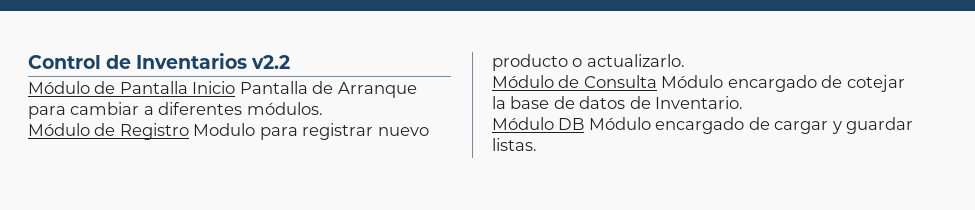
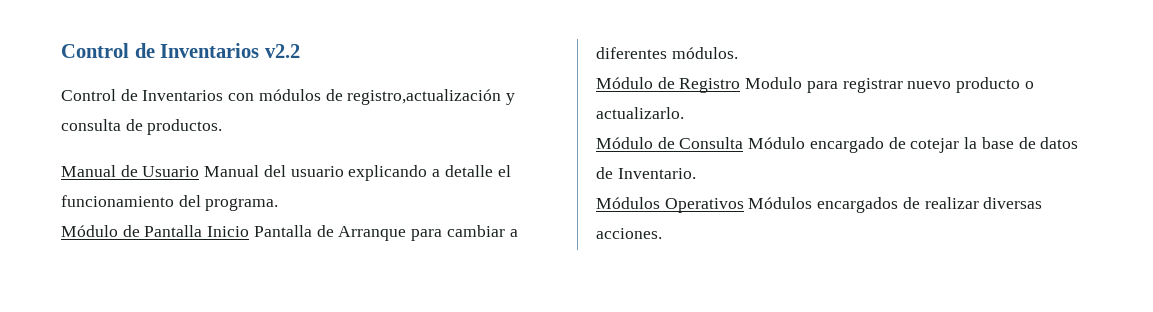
(291, 62) none -> [61,89,516,105] [61,119,223,135] [61,165,511,181] [61,195,279,211] // Control de Inventarios con módulos de registro,actualización y consulta de productos. // Manual de Usuario Manual del usuario explicando a detalle el funcionamiento del programa.
[492,117,914,134] [492,138,537,151] Módulo DB Módulo encargado de cargar y guardar listas. -> [596,197,1043,213] [596,228,662,239] Módulos Operativos Módulos encargados de realizar diversas acciones.

